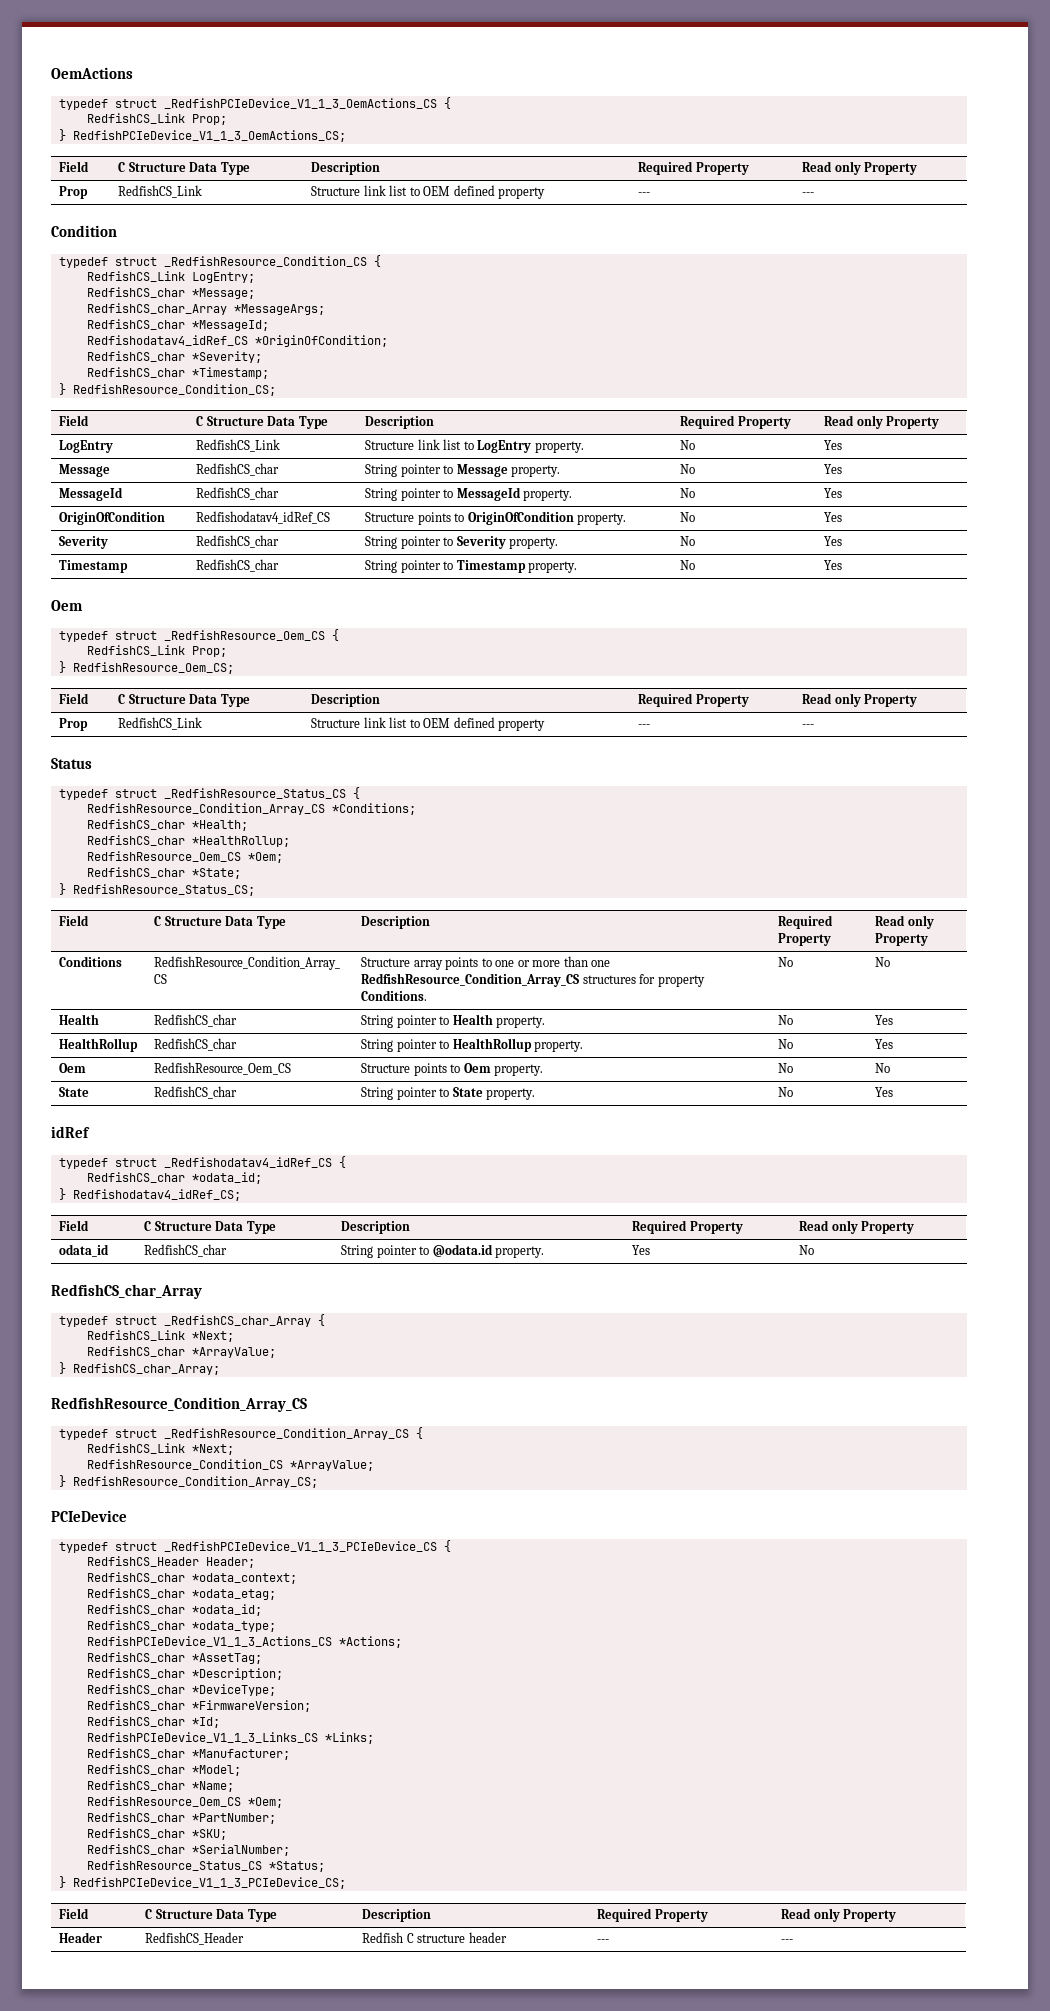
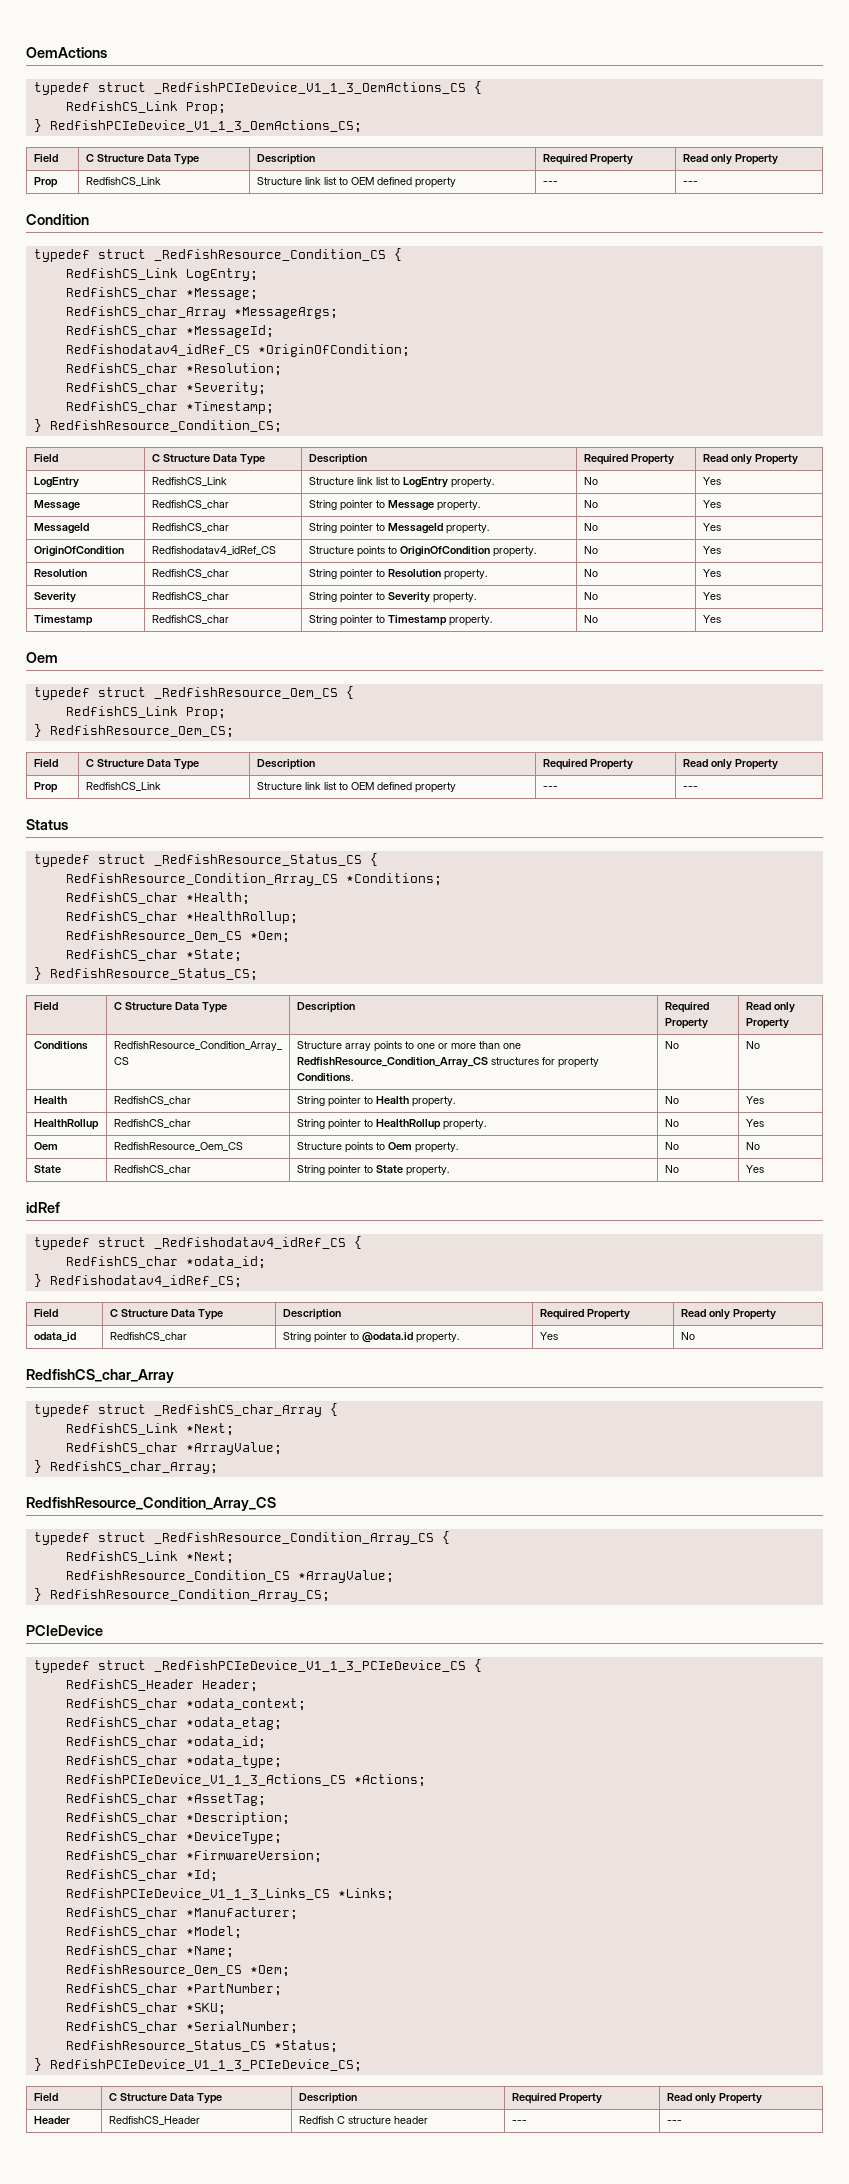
(388, 341) none -> [65,363,282,376] // RedfishCS_char *Resolution;
(843, 517) none -> [33,569,87,578] [151,569,229,578] [308,569,487,580] [583,569,598,577] [702,569,721,577] // Resolution | RedfishCS_char | String pointer to Resolution property. | No | Yes

